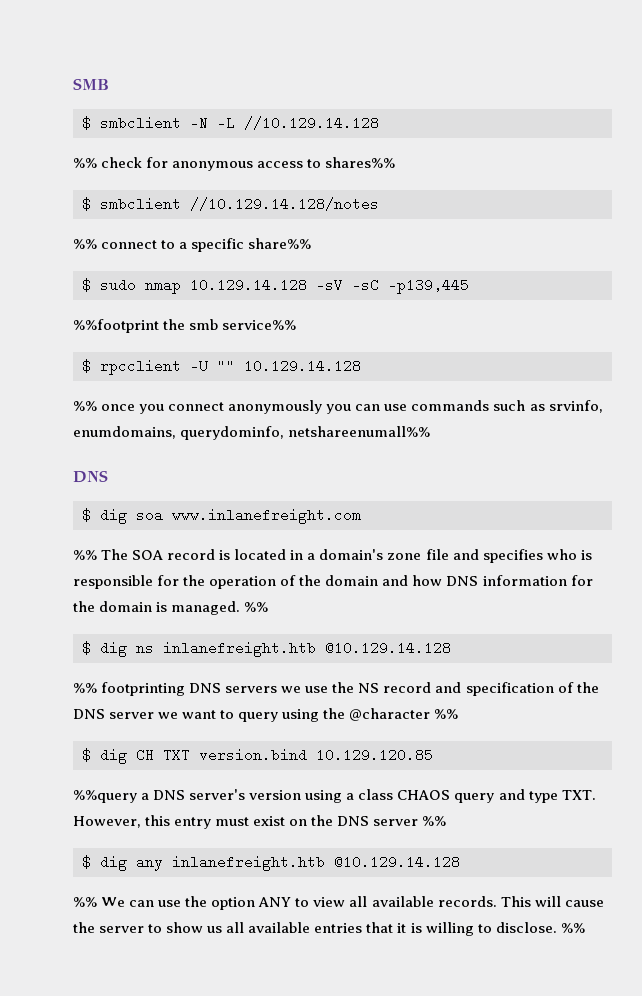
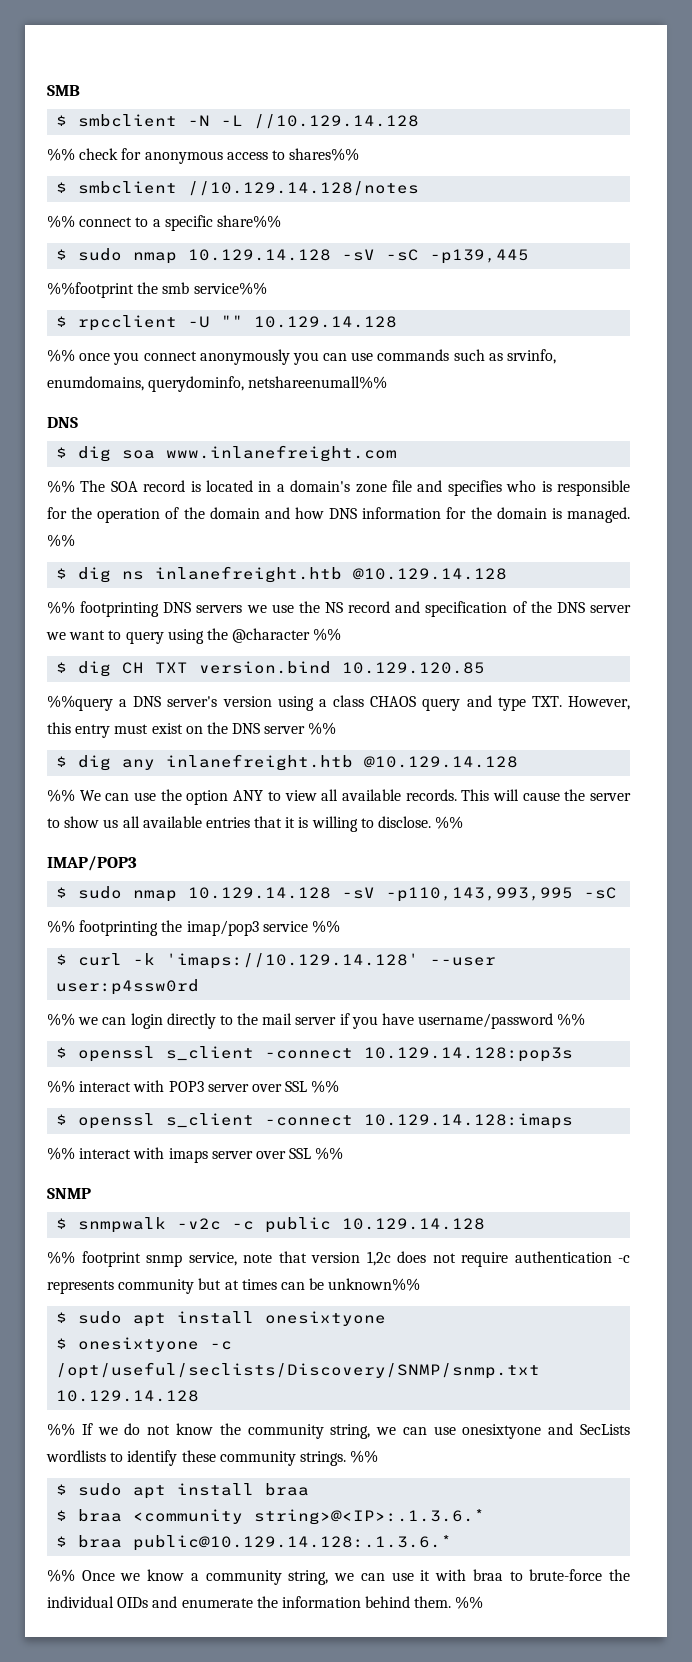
(585, 928) none -> [47,856,137,871] [56,886,618,902] [47,920,340,936] [56,953,497,969] [56,979,200,995] [47,1013,586,1029] [56,1046,574,1062] [47,1080,340,1093] [56,1113,574,1129] [47,1147,344,1163] [47,1188,91,1199] [56,1217,486,1233] [47,1251,630,1267] [47,1278,421,1294] [56,1311,387,1327] [56,1337,233,1352] [56,1362,541,1379] [56,1390,200,1402] [47,1423,630,1439] [46,1450,379,1466] [56,1483,310,1499] [56,1509,486,1525] [56,1535,453,1551] [47,1569,631,1585] [47,1596,484,1609] // IMAP/POP3 // $ sudo nmap 10.129.14.128 -sV -p110,143,993,995 -sC // %% footprinting the imap/pop3 service %% // $ curl -k 'imaps://10.129.14.128' --user user:p4ssw0rd // %% we can login directly to the mail server if you have username/password %% // $ openssl s_client -connect 10.129.14.128:pop3s // %% interact with POP3 server over SSL %% // $ openssl s_client -connect 10.129.14.128:imaps // %% interact with imaps server over SSL %% // SNMP // $ snmpwalk -v2c -c public 10.129.14.128 // %% footprint snmp service, note that version 1,2c does not require authentication -c represents community but at times can be unknown%% // $ sudo apt install onesixtyone // $ onesixtyone -c /opt/useful/seclists/Discovery/SNMP/snmp.txt 10.129.14.128 // %% If we do not know the community string, we can use onesixtyone and SecLists wordlists to identify these community strings. %% // $ sudo apt install braa // $ braa <community string>@<IP>:.1.3.6.* // $ braa public@10.129.14.128:.1.3.6.* // %% Once we know a community string, we can use it with braa to brute-force the individual OIDs and enumerate the information behind them. %%

